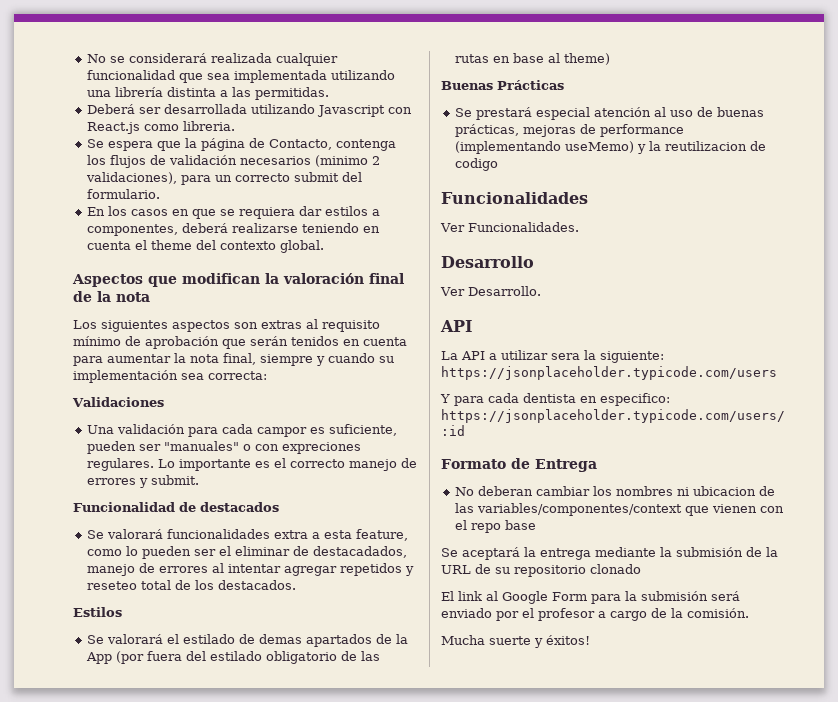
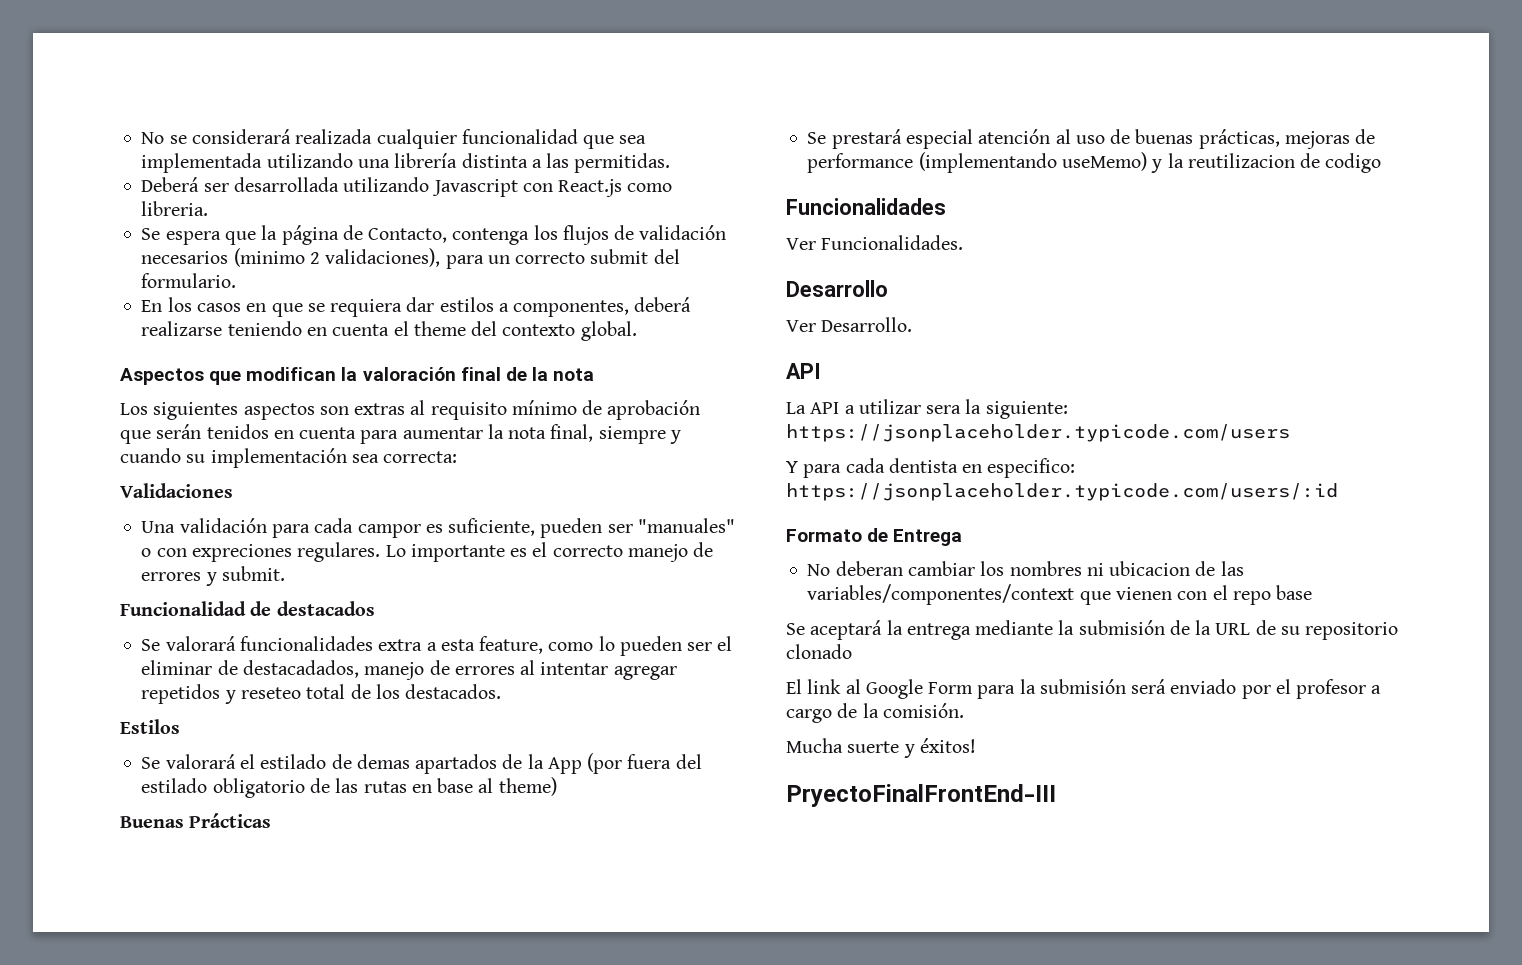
(590, 640) none -> [786,784,1056,807] // PryectoFinalFrontEnd-III

